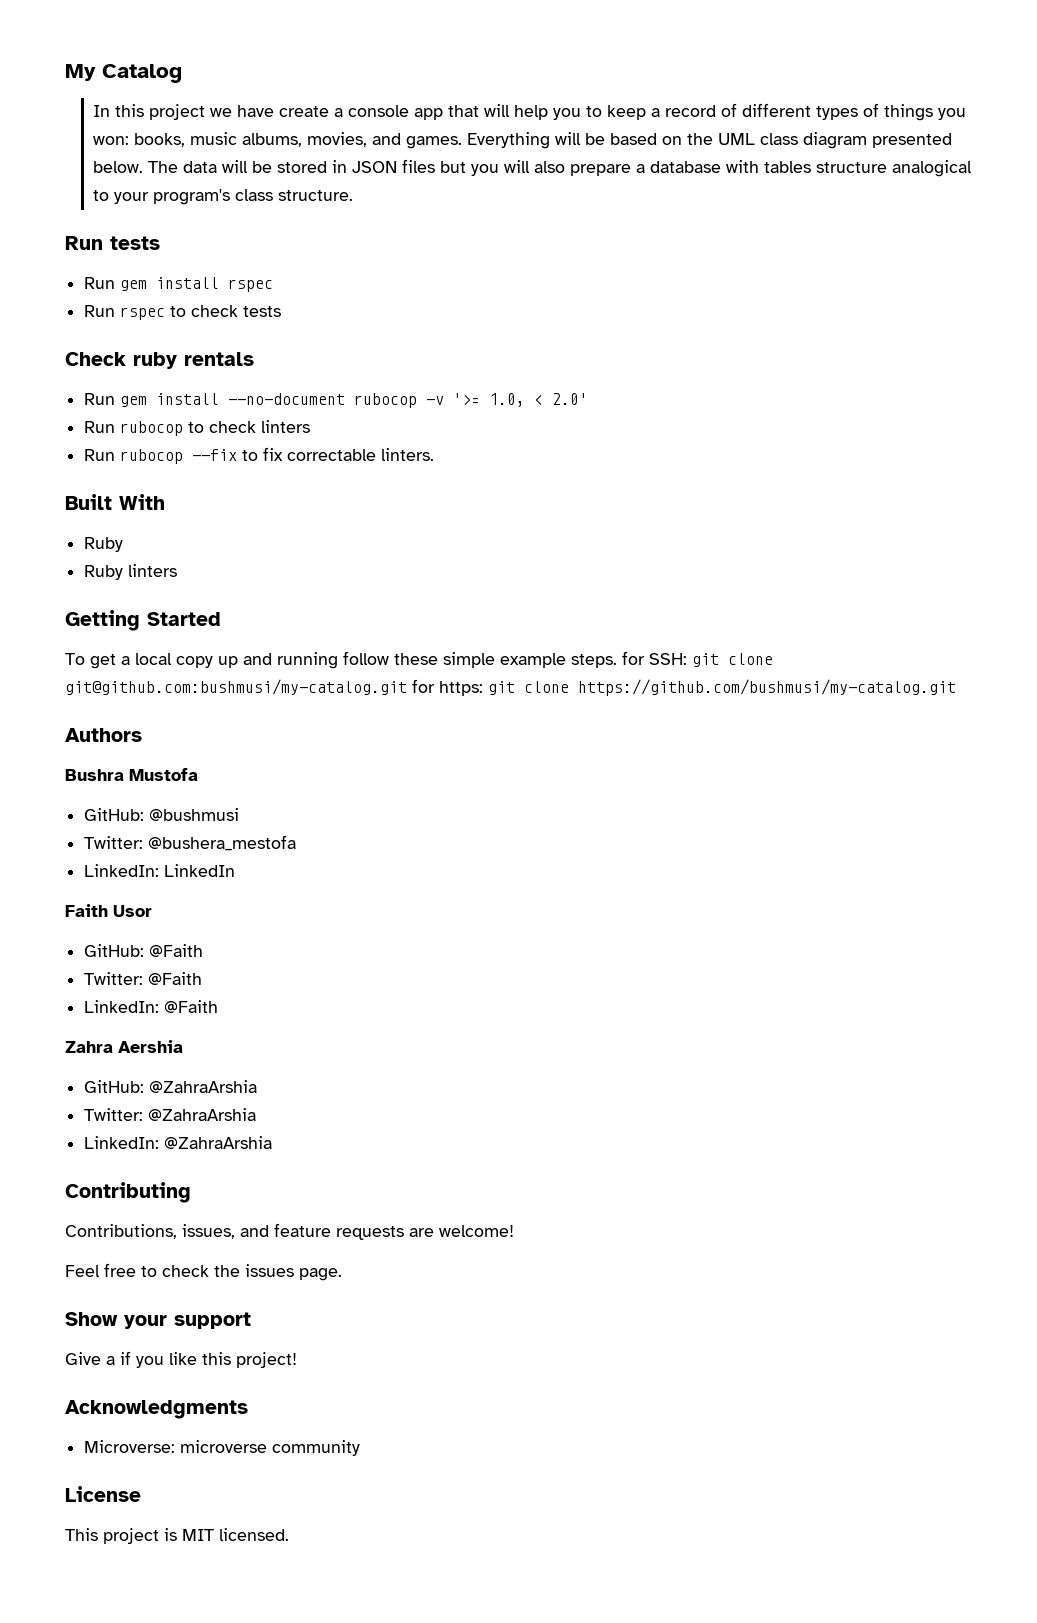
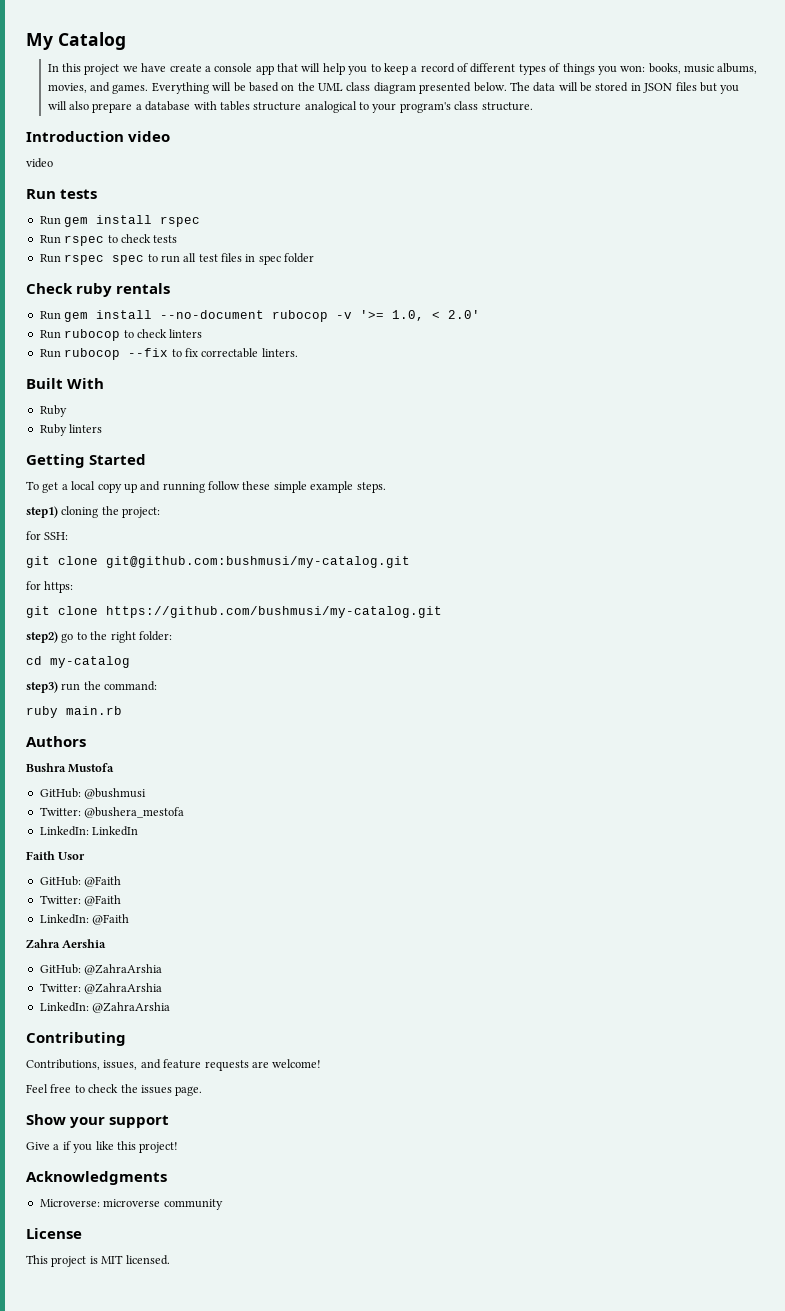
(354, 195) none -> [26,131,171,142] [26,158,53,168] // Introduction video // video
(282, 311) none -> [39,253,315,265] // Run rspec spec to run all test files in spec folder
(617, 661) none -> [26,506,161,518] // step1) cloning the project: //
(687, 659) none -> (69, 536) //
(407, 687) none -> (410, 562) //
(483, 688) none -> (74, 587) //
(956, 687) none -> [26,631,172,643] [26,656,130,668] [26,681,158,693] [26,706,122,718] // step2) go to the right folder: // cd my-catalog // step3) run the command: // ruby main.rb

